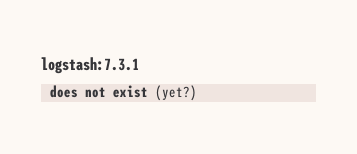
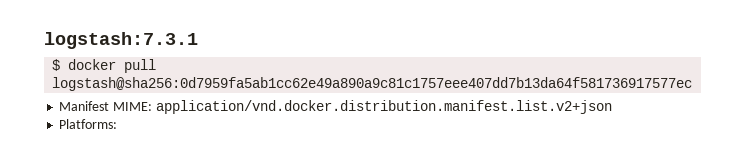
[49,85,197,101] does not exist (yet?) -> [52,59,157,73] [52,77,693,91] [59,100,612,114] [59,119,118,129] $ docker pull logstash@sha256:0d7959fa5ab1cc62e49a890a9c81c1757eee407dd7b13da64f581736917577ec // Manifest MIME: application/vnd.docker.distribution.manifest.list.v2+json // Platforms:

